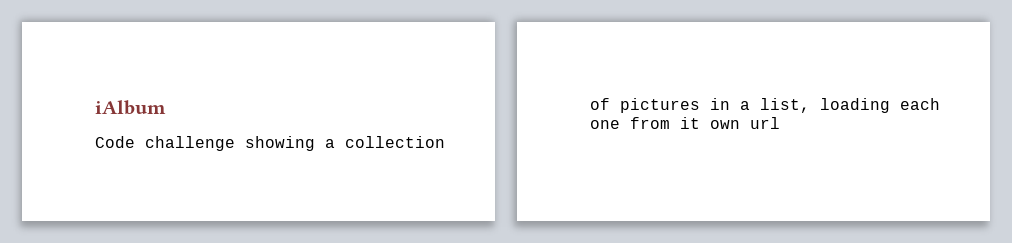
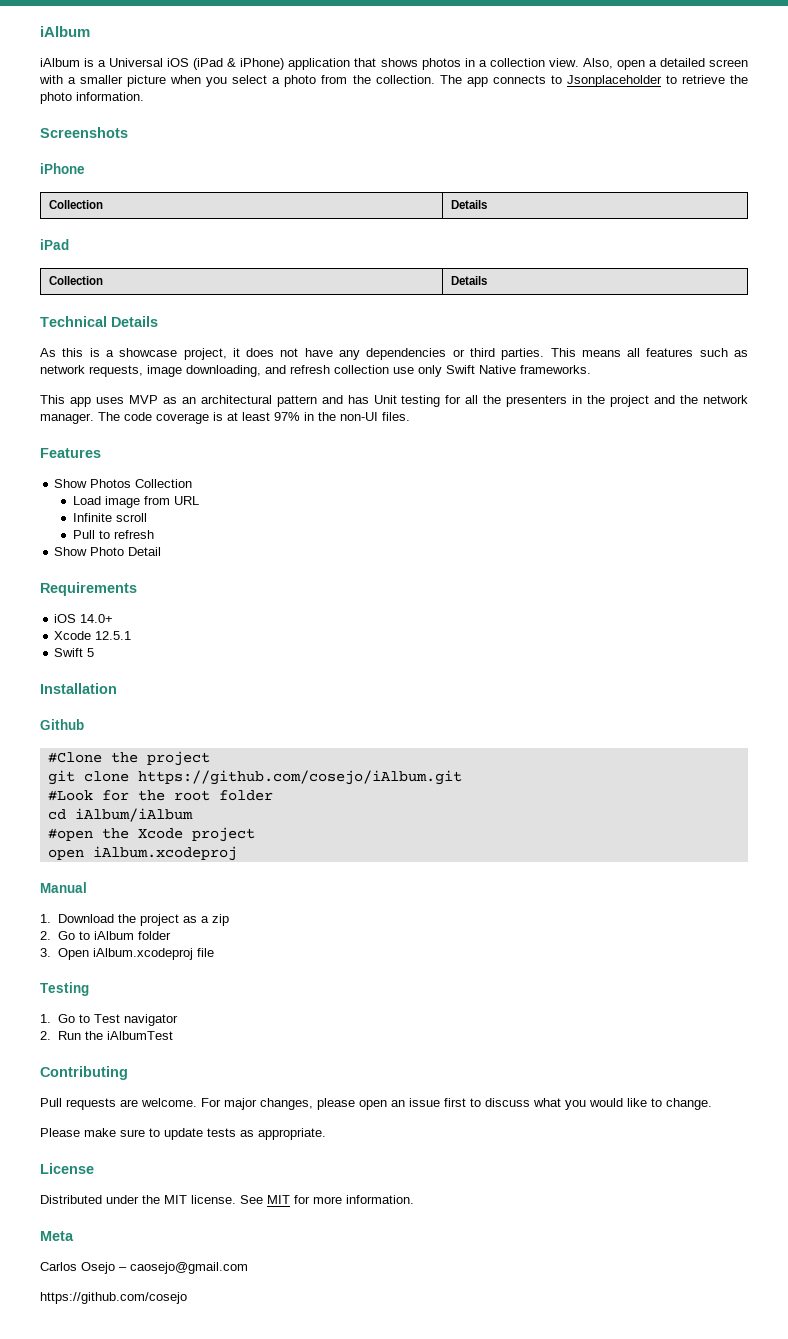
[95,136,445,151] [590,98,940,113] [590,117,780,129] Code challenge showing a collection of pictures in a list, loading each one from it own url -> [40,58,748,70] [39,75,748,87] [40,92,144,104] [40,127,128,138] [40,163,85,174] [49,200,104,209] [451,200,488,209] [40,239,69,250] [49,276,104,285] [451,276,488,285] [40,316,158,327] [40,348,748,360] [40,365,591,377] [40,395,749,407] [40,412,410,424] [40,448,101,458] [54,479,193,488] [72,496,199,508] [72,513,147,522] [72,530,154,539] [54,547,162,556] [40,582,137,596] [54,614,114,623] [54,631,132,640] [54,648,95,657] [40,683,117,694] [40,719,84,730] [47,751,210,766] [47,770,462,785] [47,790,273,801] [47,808,193,822] [47,827,255,842] [47,846,237,861] [40,882,87,893] [40,914,230,926] [40,931,172,940] [40,948,215,960] [40,982,89,996] [40,1014,179,1026] [40,1031,174,1040] [40,1066,128,1080] [40,1098,712,1110] [40,1128,326,1140] [40,1163,94,1174] [40,1195,414,1204] [40,1231,74,1241] [40,1262,248,1274] [40,1292,187,1304] iAlbum is a Universal iOS (iPad & iPhone) application that shows photos in a collection view. Also, open a detailed screen with a smaller picture when you select a photo from the collection. The app connects to Jsonplaceholder to retrieve the photo information. // Screenshots // iPhone // Collection | Details // iPad // Collection | Details // Technical Details // As this is a showcase project, it does not have any dependencies or third parties. This means all features such as network requests, image downloading, and refresh collection use only Swift Native frameworks. // This app uses MVP as an architectural pattern and has Unit testing for all the presenters in the project and the network manager. The code coverage is at least 97% in the non-UI files. // Features // Show Photos Collection // Load image from URL // Infinite scroll // Pull to refresh // Show Photo Detail // Requirements // iOS 14.0+ // Xcode 12.5.1 // Swift 5 // Installation // Github // #Clone the project // git clone https://github.com/cosejo/iAlbum.git // #Look for the root folder // cd iAlbum/iAlbum // #open the Xcode project // open iAlbum.xcodeproj // Manual // 1. Download the project as a zip // 2. Go to iAlbum folder // 3. Open iAlbum.xcodeproj file // Testing // 1. Go to Test navigator // 2. Run the iAlbumTest // Contributing // Pull requests are welcome. For major changes, please open an issue first to discuss what you would like to change. // Please make sure to update tests as appropriate. // License // Distributed under the MIT license. See MIT for more information. // Meta // Carlos Osejo – caosejo@gmail.com // https://github.com/cosejo

